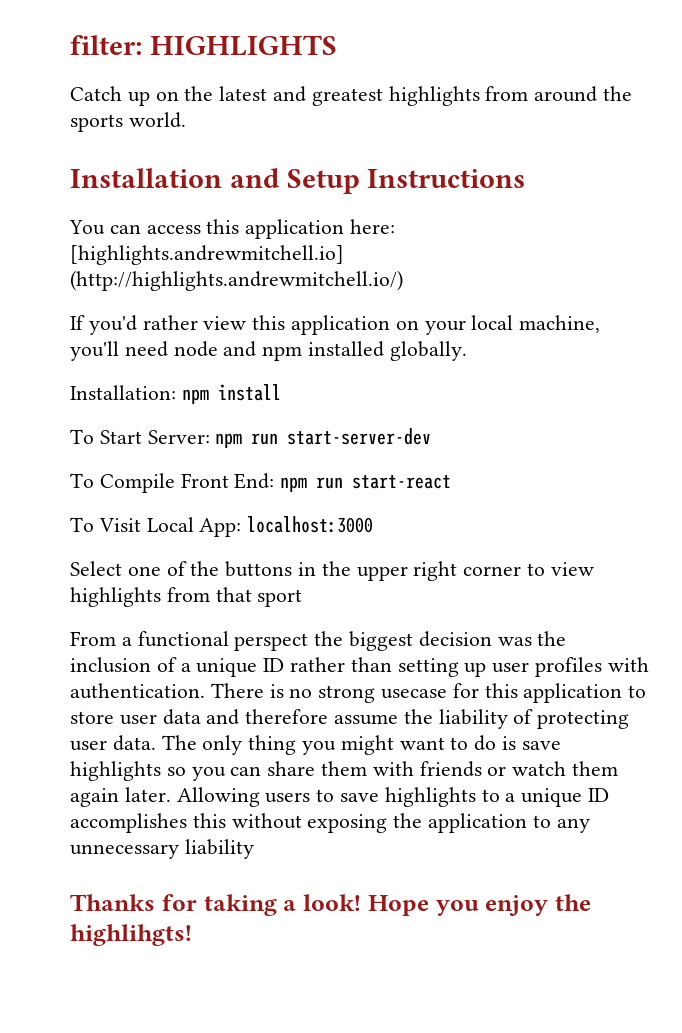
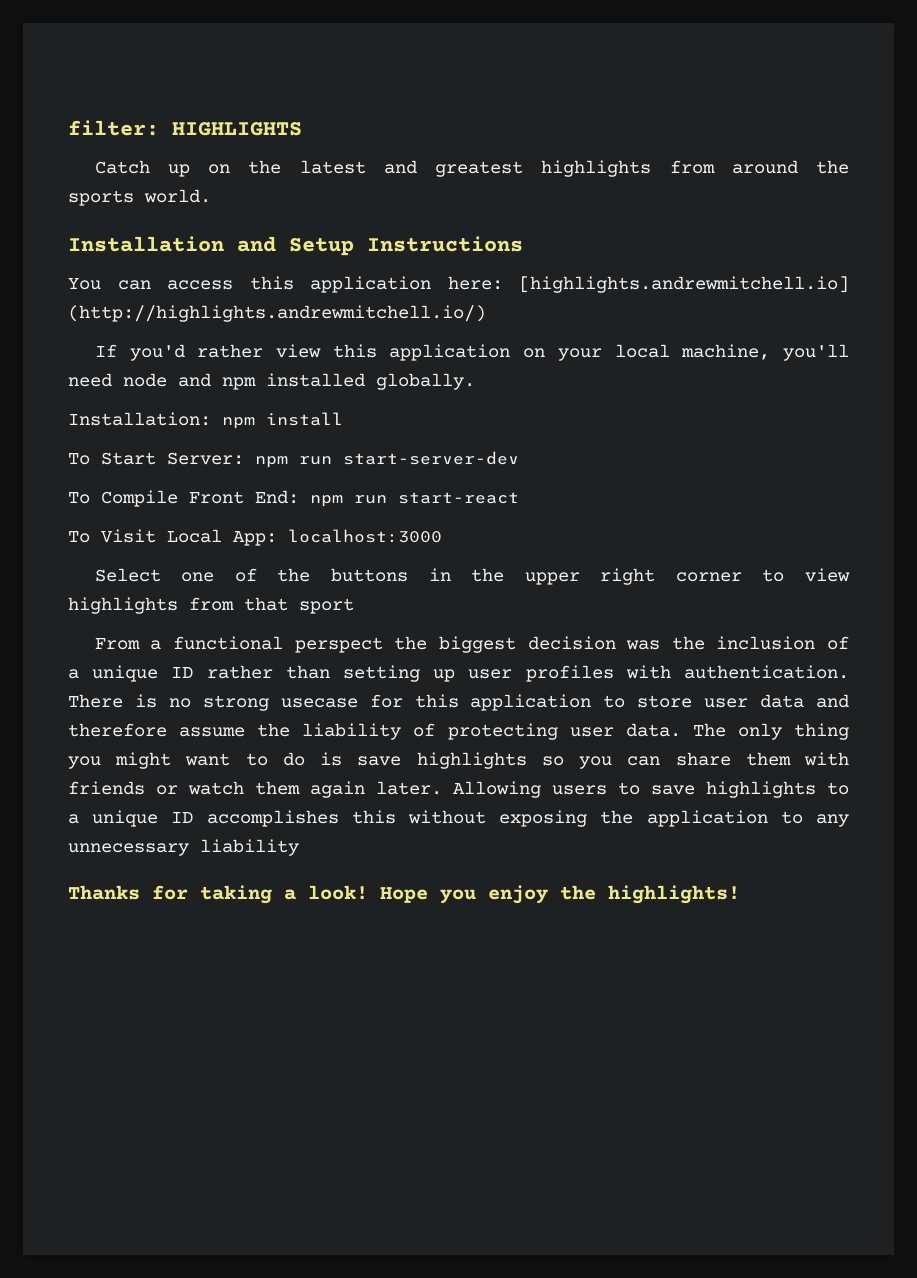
[70,924,192,946] highlihgts! -> [608,885,740,904] highlights!

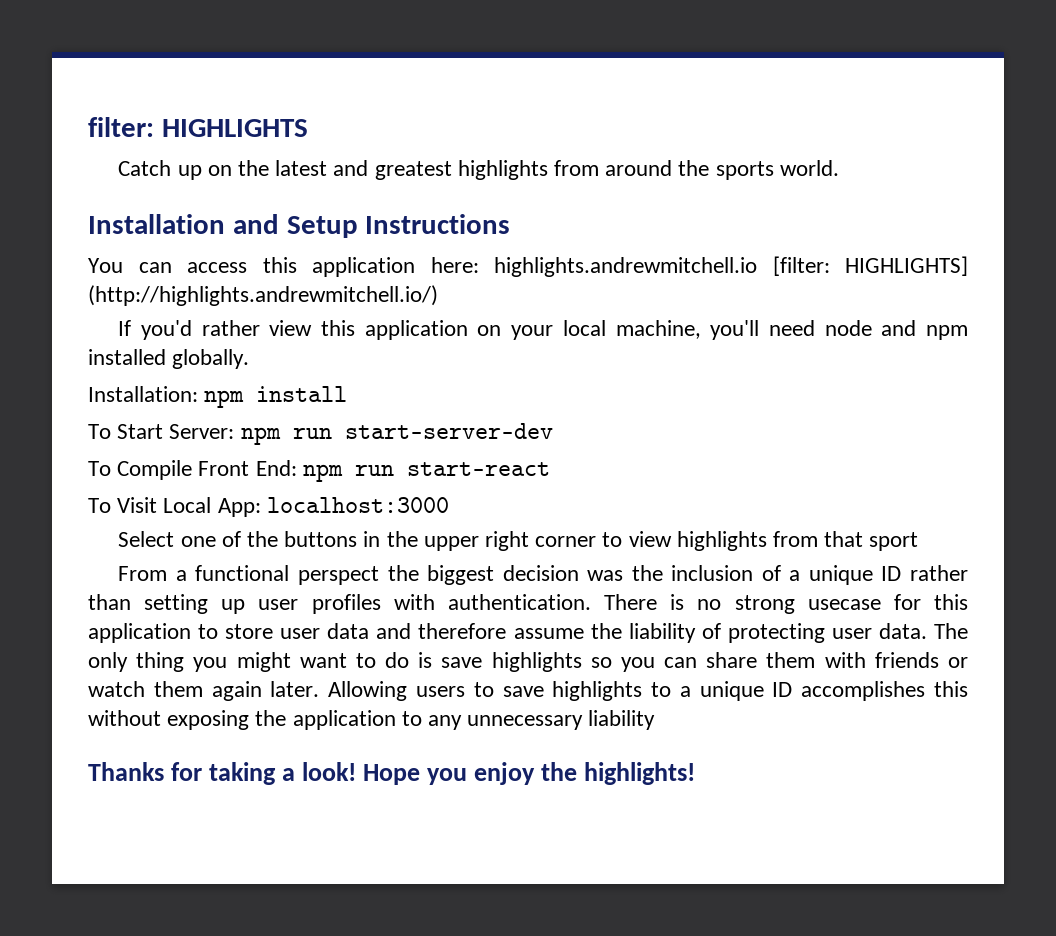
[519,276,849,293] [highlights.andrewmitchell.io] -> [494,256,968,277] highlights.andrewmitchell.io [filter: HIGHLIGHTS]

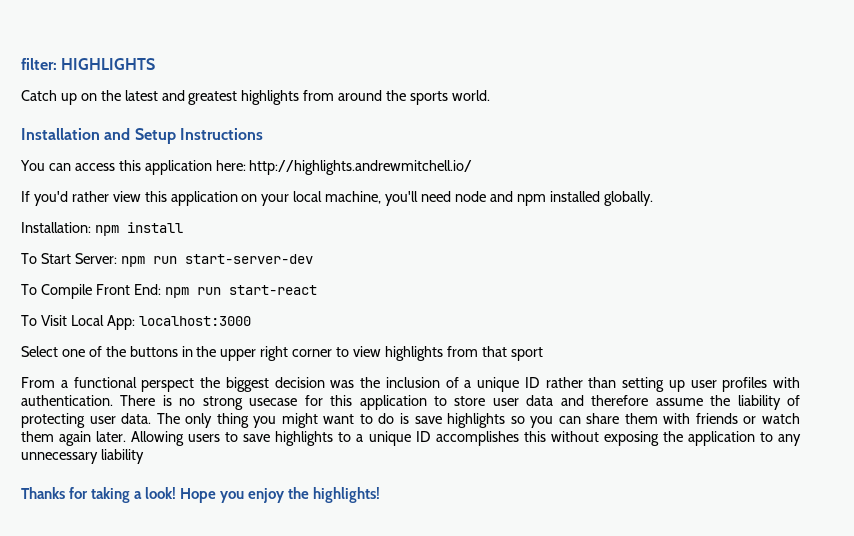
[494,256,968,277] [88,285,438,306] highlights.andrewmitchell.io [filter: HIGHLIGHTS] (http://highlights.andrewmitchell.io/) -> [249,160,473,175] http://highlights.andrewmitchell.io/

